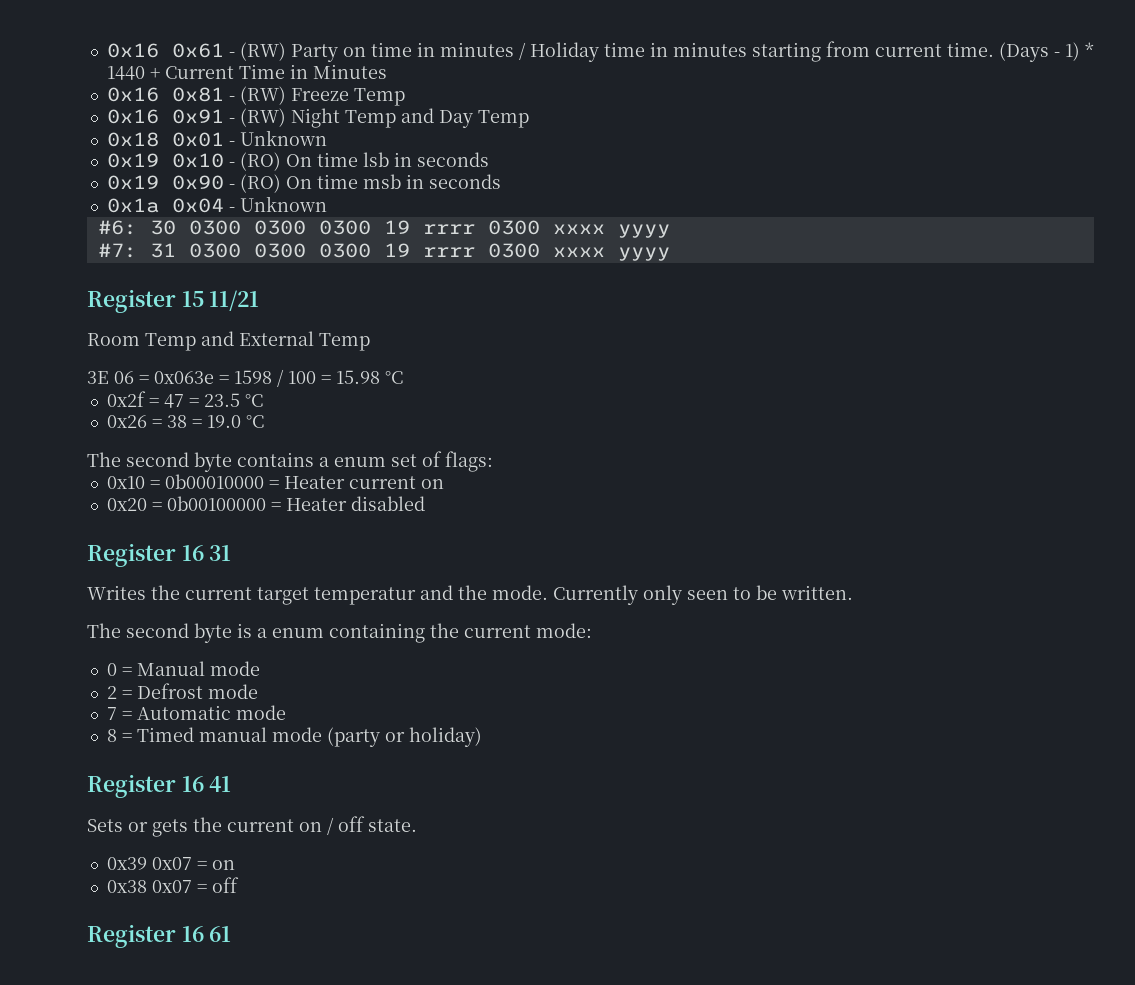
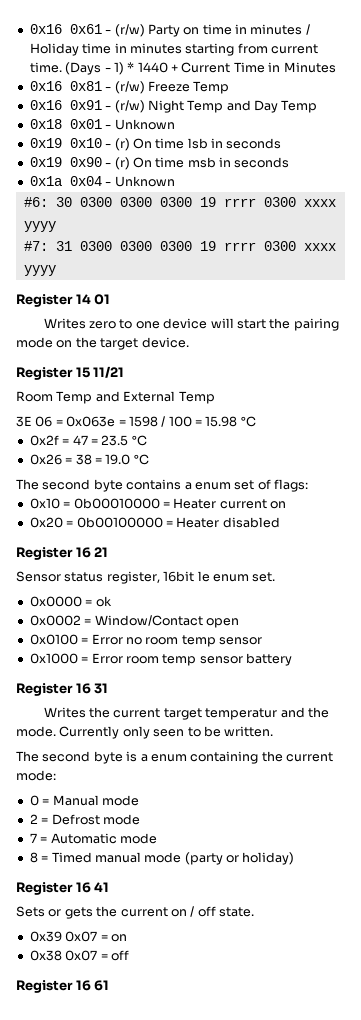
[239,42,286,61] (RW) -> [114,24,145,37] (r/w)
[239,86,286,105] (RW) -> [114,81,145,94] (r/w)
[239,108,286,127] (RW) -> [114,100,145,113] (r/w)
[239,152,281,171] (RO) -> [114,138,130,151] (r)
[239,174,281,193] (RO) -> [114,157,130,170] (r)
(670, 254) none -> [16,294,111,307] [43,318,339,331] [16,337,189,350] // Register 14 01 // Writes zero to one device will start the pairing mode on the target device.
(425, 503) none -> [16,547,109,560] [16,571,276,584] [29,596,112,607] [29,615,239,628] [29,634,262,647] [29,653,292,666] // Register 16 21 // Sensor status register, 16bit le enum set. // 0x0000 = ok // 0x0002 = Window/Contact open // 0x0100 = Error no room temp sensor // 0x1000 = Error room temp sensor battery

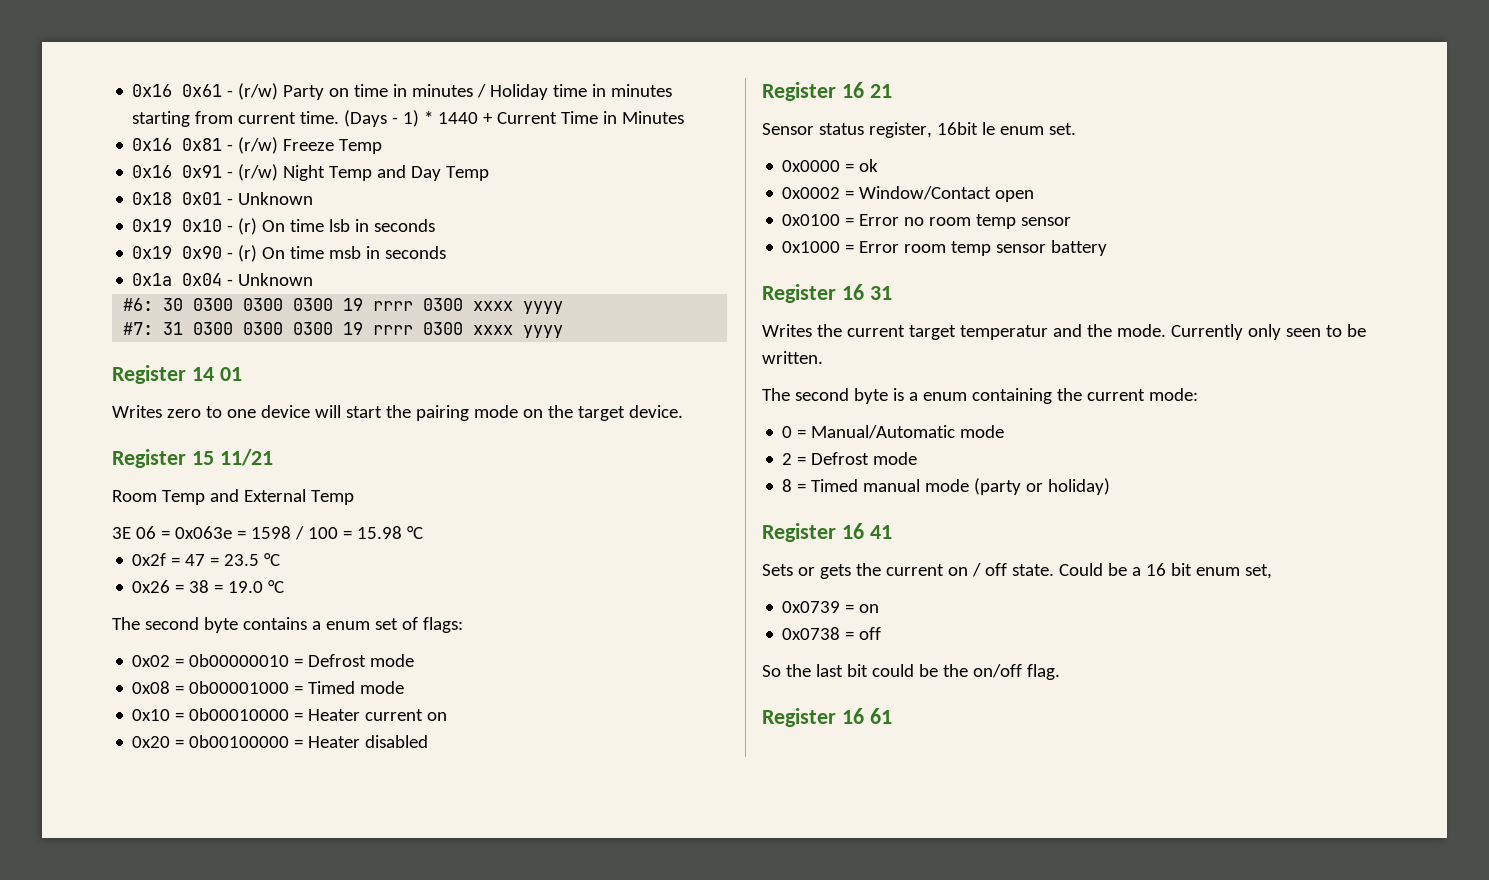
(308, 485) none -> [132,654,415,667] [132,681,405,694] // 0x02 = 0b00000010 = Defrost mode // 0x08 = 0b00001000 = Timed mode
[52,795,99,806] Manual -> [811,425,956,439] Manual/Automatic
[29,833,157,844] // 7 = Automatic mode -> (918, 458) none
[29,931,98,942] // 0x39 0x07 -> [1058,563,1272,579] [782,601,841,613] Could be a 16 bit enum set, // 0x0739
[29,950,98,961] 0x38 0x07 -> [782,627,841,640] 0x0738
(129, 955) none -> [762,664,1060,680] // So the last bit could be the on/off flag.

